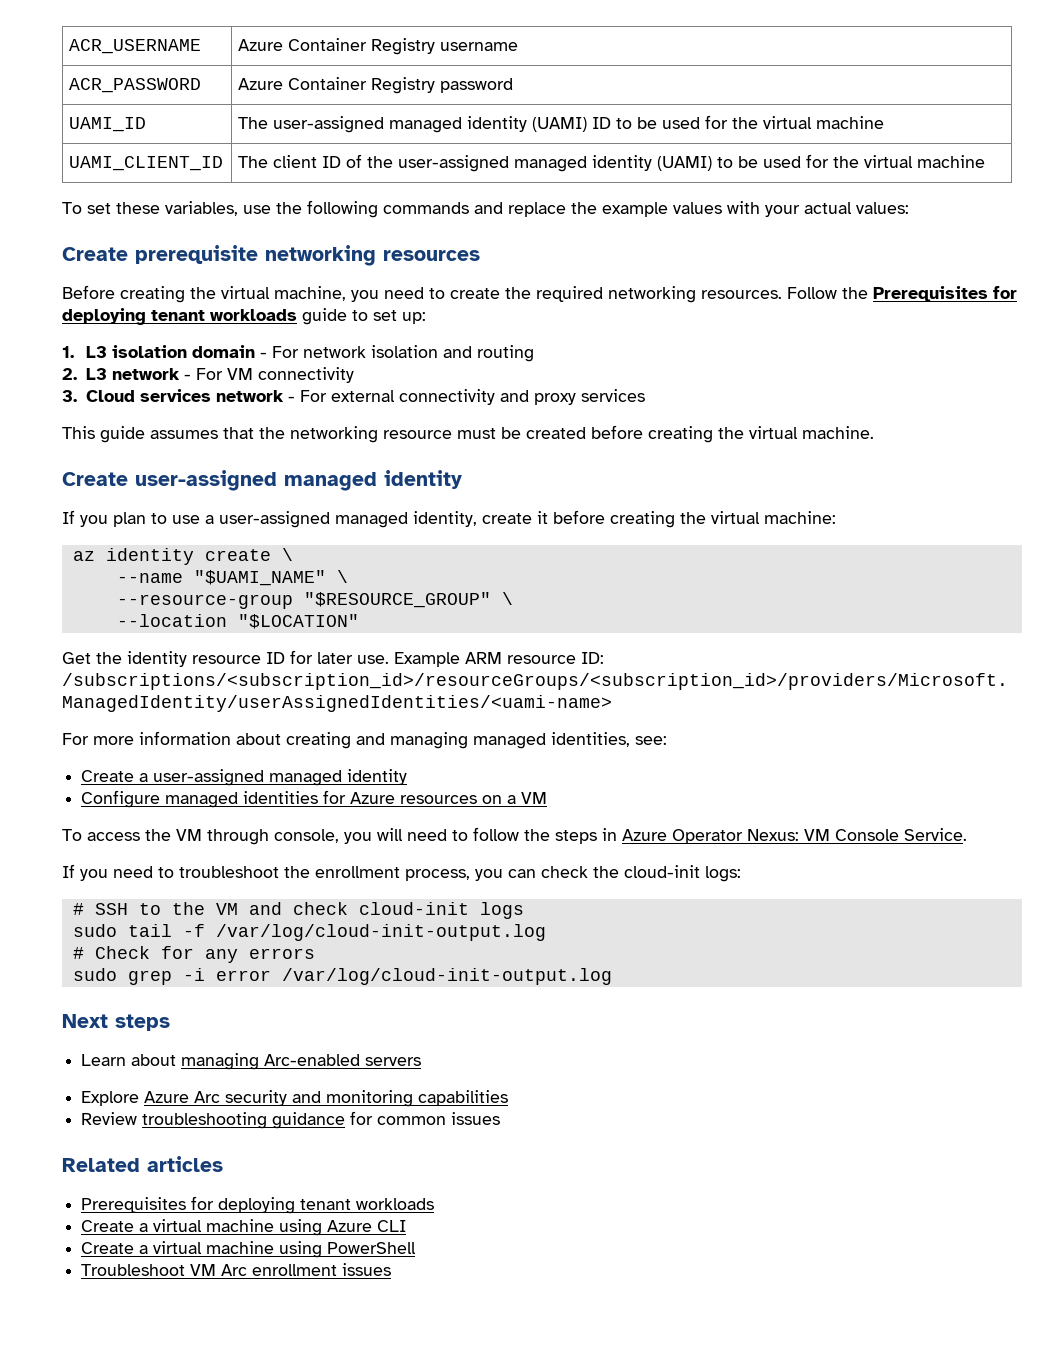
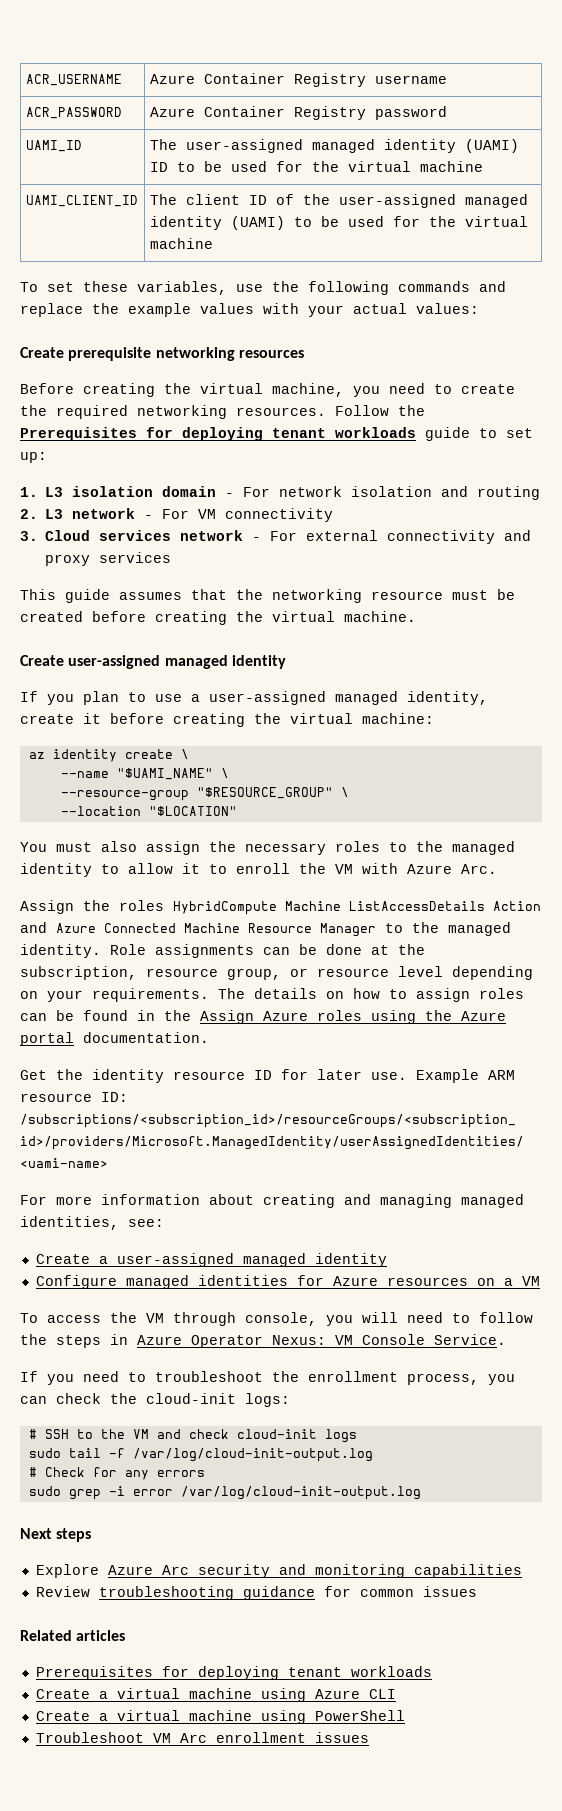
(359, 621) none -> [20,841,515,855] [20,863,497,877] [20,900,541,915] [20,922,511,937] [20,944,425,958] [20,966,533,980] [20,988,524,1002] [20,1010,506,1024] [20,1032,209,1046] // You must also assign the necessary roles to the managed identity to allow it to enroll the VM with Azure Arc. // Assign the roles HybridCompute Machine ListAccessDetails Action and Azure Connected Machine Resource Manager to the managed identity. Role assignments can be done at the subscription, resource group, or resource level depending on your requirements. The details on how to assign roles can be found in the Assign Azure roles using the Azure portal documentation.
[81,1053,422,1070] // Learn about managing Arc-enabled servers -> (92, 1535) none

